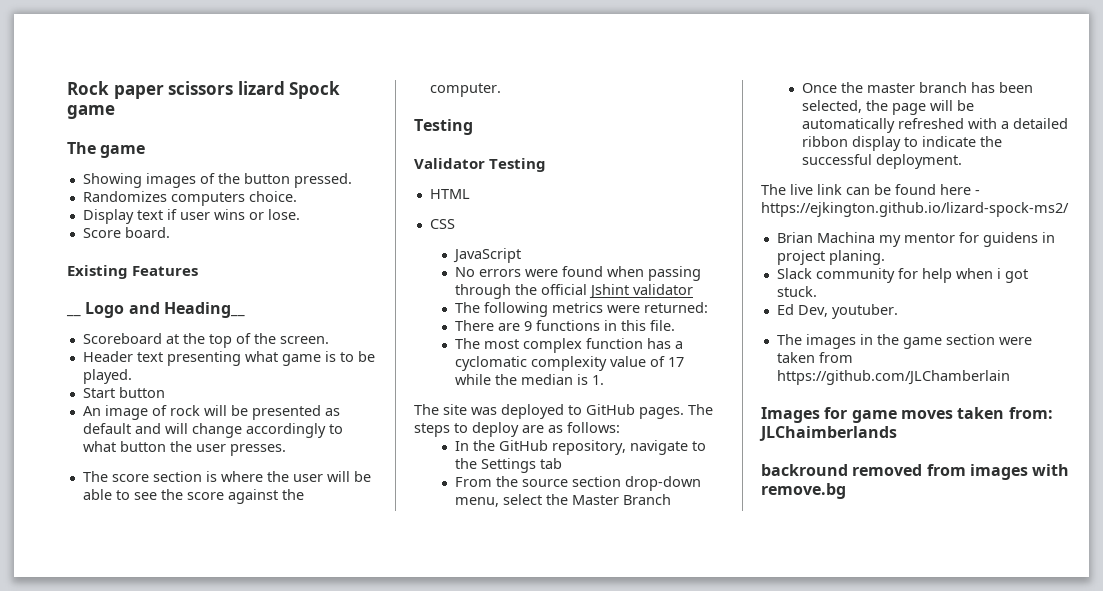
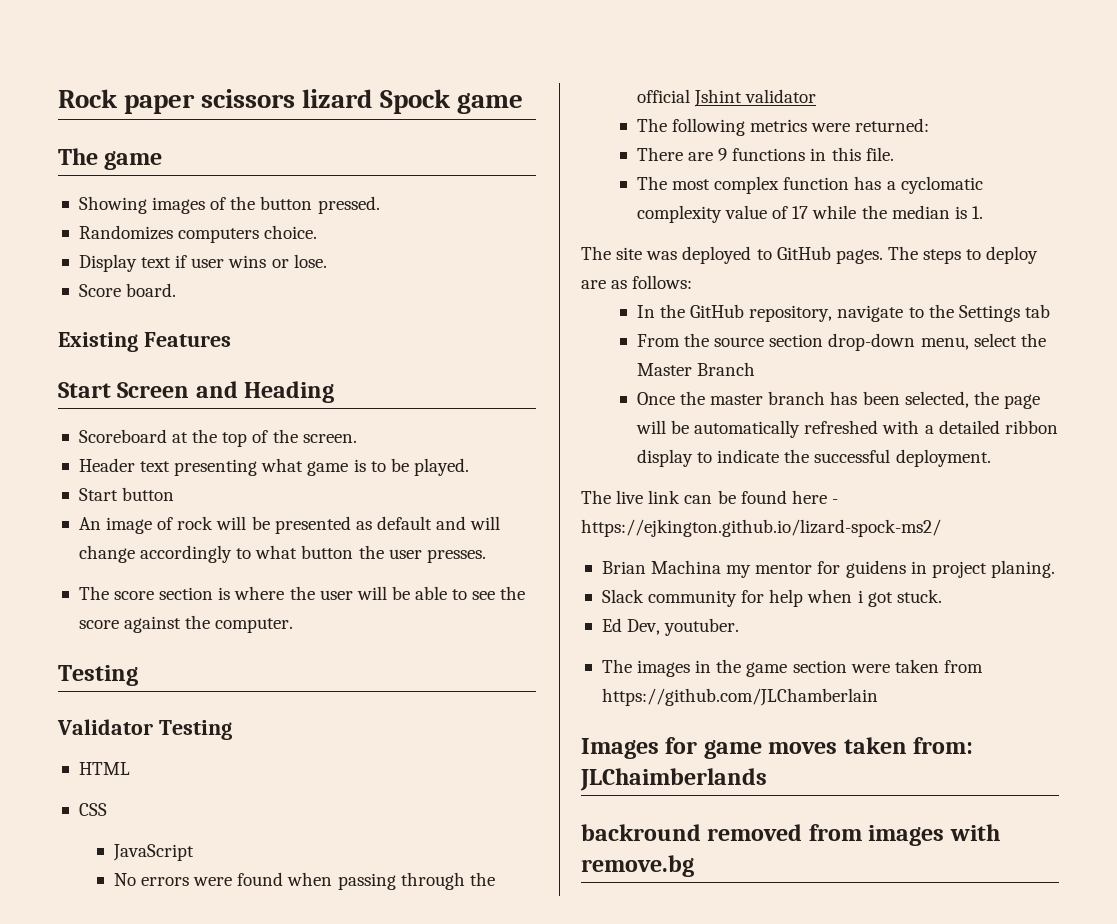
[66,302,245,318] __ Logo and Heading__ -> [58,381,335,403] Start Screen and Heading

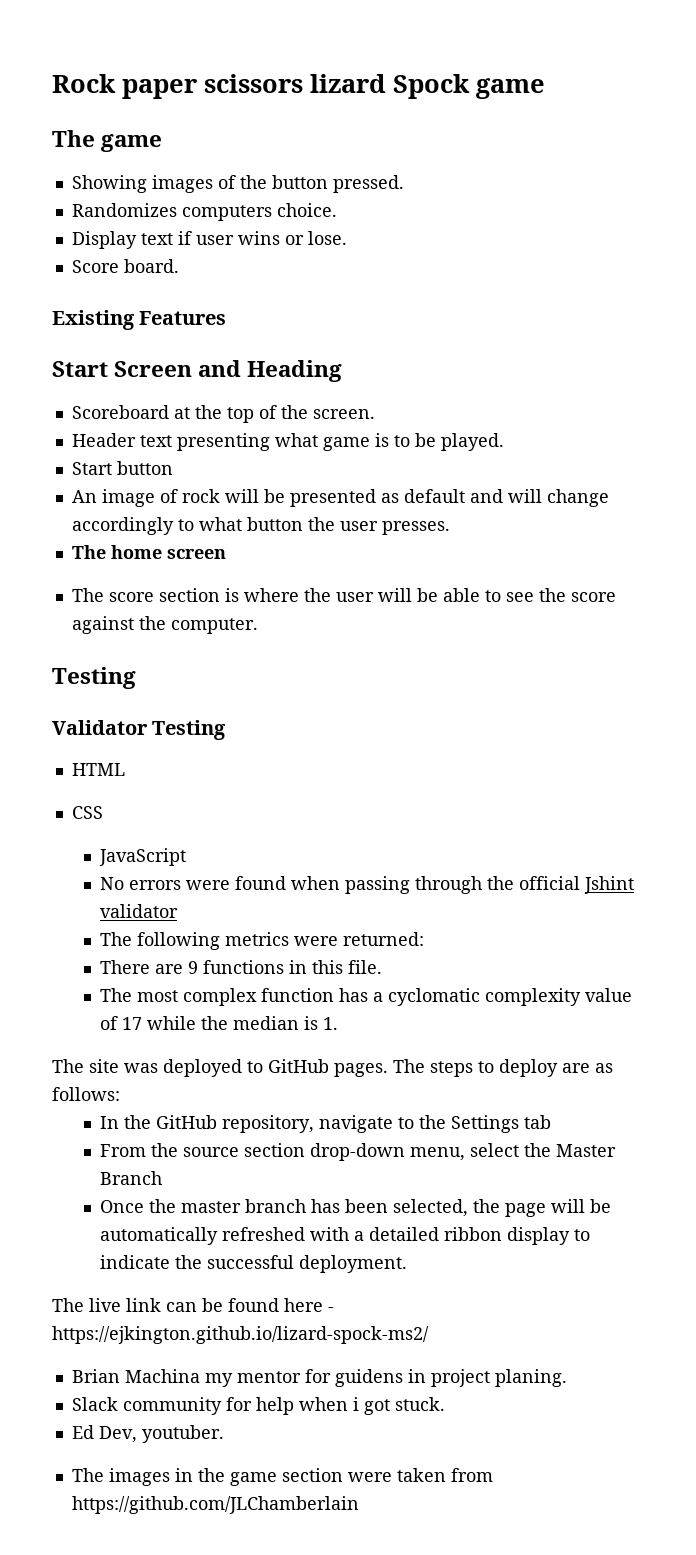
(486, 556) none -> [71,545,226,559] // The home screen
[581,737,974,759] [580,768,767,791] [581,824,1000,846] [581,855,694,877] // Images for game moves taken from: JLChaimberlands // backround removed from images with remove.bg -> (359, 1505) none

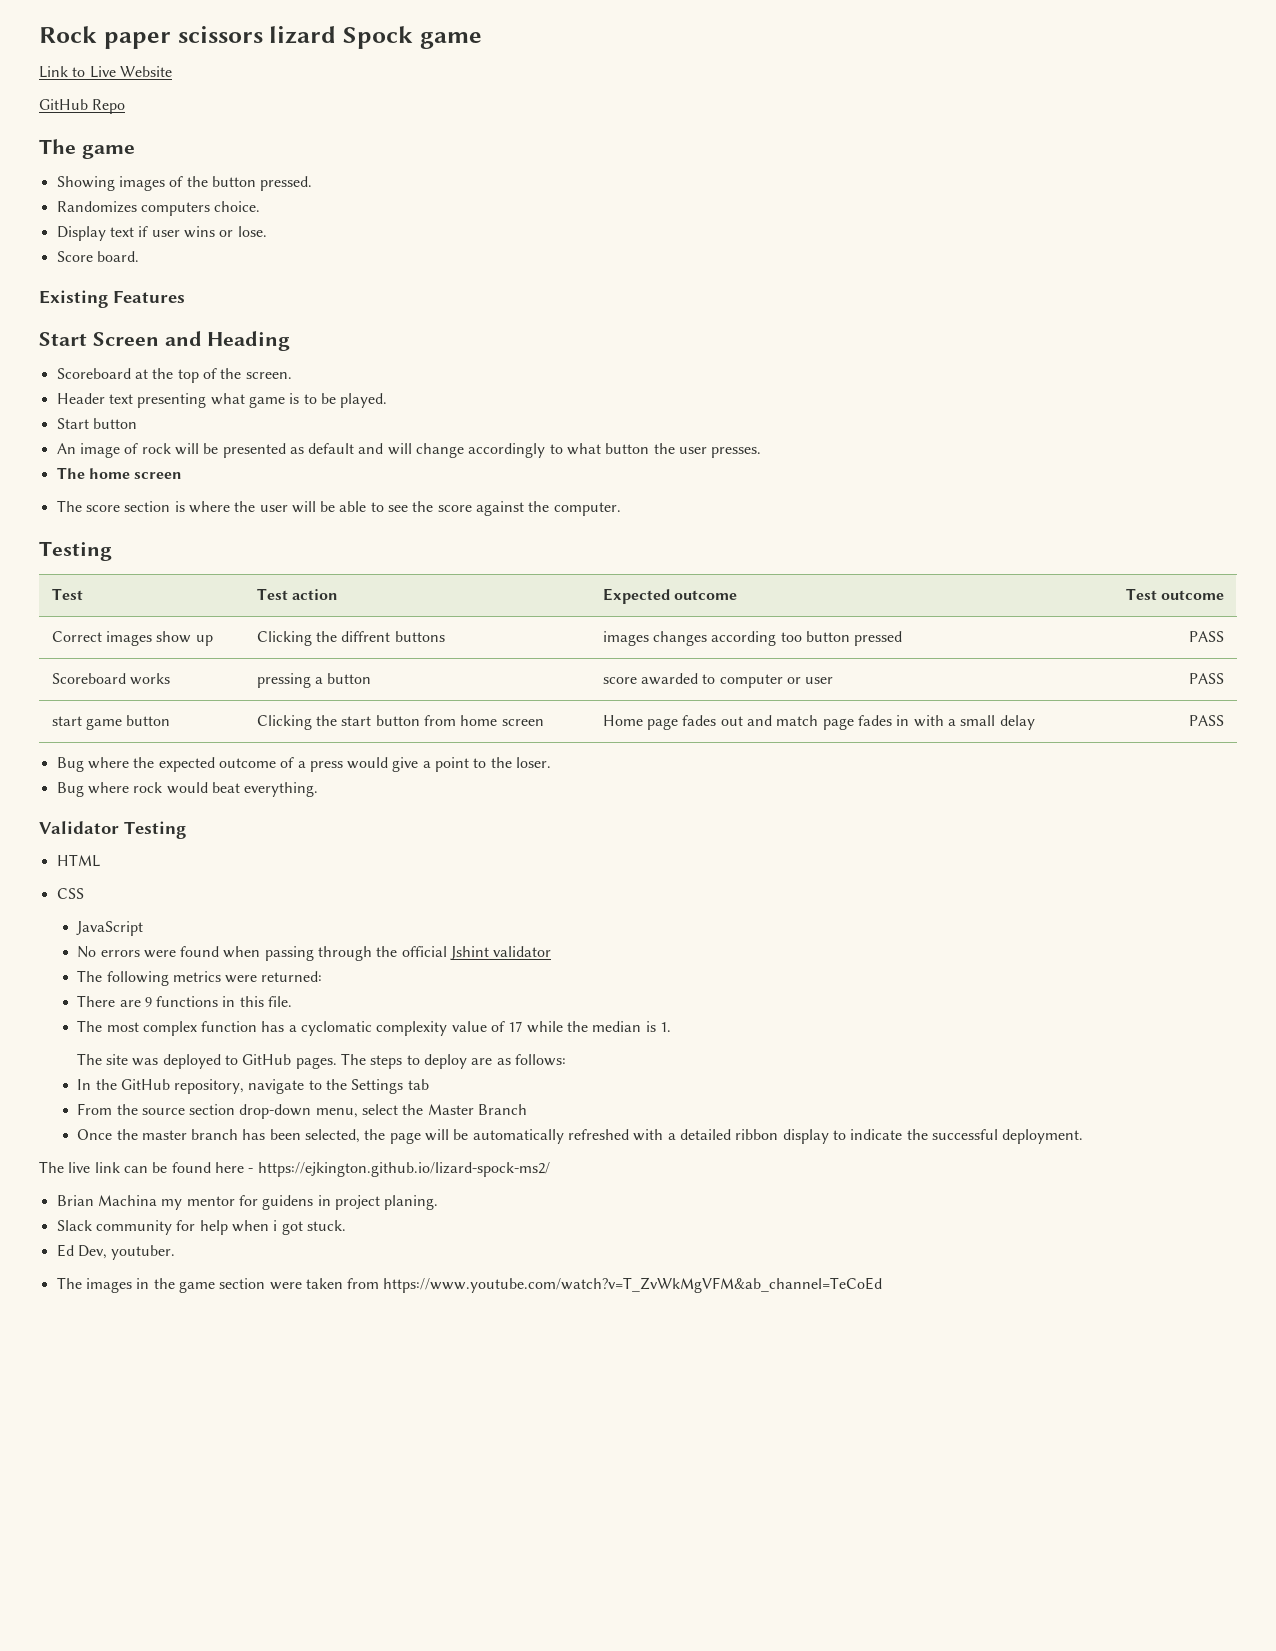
(545, 88) none -> [39,66,172,78] [39,99,126,114] // Link to Live Website // GitHub Repo
(136, 678) none -> [51,588,83,600] [256,588,339,600] [602,588,738,604] [1125,588,1225,600] [51,631,213,646] [256,631,445,646] [602,631,903,646] [1189,631,1225,642] [51,673,171,685] [256,673,372,688] [602,673,834,688] [1189,673,1225,684] [51,715,171,730] [256,715,544,730] [602,715,1035,730] [1189,715,1225,726] [56,757,552,772] [56,782,319,797] // Test | Test action | Expected outcome | Test outcome // Correct images show up | Clicking the diffrent buttons | images changes according too button pressed | PASS // Scoreboard works | pressing a button | score awarded to computer or user | PASS // start game button | Clicking the start button from home screen | Home page fades out and match page fades in with a small delay | PASS // Bug where the expected outcome of a press would give a point to the loser. // Bug where rock would beat everything.
[71,1496,359,1514] https://github.com/JLChamberlain -> [383,1277,883,1293] https://www.youtube.com/watch?v=T_ZvWkMgVFM&ab_channel=TeCoEd

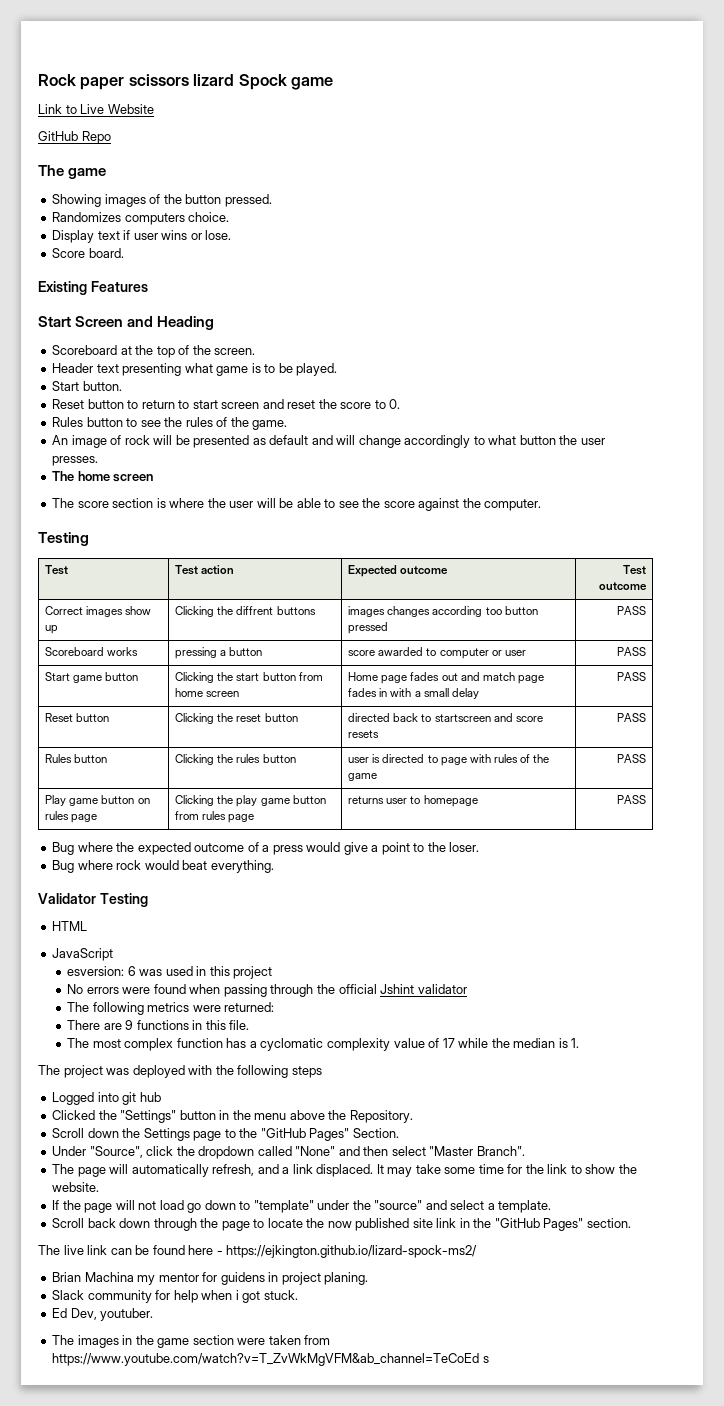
[92,418,137,429] button -> [82,381,122,391] [52,399,401,409] [52,417,288,430] button. // Reset button to return to start screen and reset the score to 0. // Rules button to see the rules of the game.
[51,716,82,726] start -> [45,672,71,681] Start
(1225, 720) none -> [45,713,110,722] [175,713,298,724] [348,713,543,722] [348,730,380,738] [616,713,646,722] [45,754,108,763] [175,754,296,765] [348,754,550,766] [348,773,378,781] [616,754,646,763] [45,795,150,806] [45,811,98,823] [175,795,326,807] [175,811,255,823] [348,795,478,807] [616,795,646,804] // Reset button | Clicking the reset button | directed back to startscreen and score resets | PASS // Rules button | Clicking the rules button | user is directed to page with rules of the game | PASS // Play game button on rules page | Clicking the play game button from rules page | returns user to homepage | PASS
[56,888,84,899] [76,921,144,936] CSS // JavaScript -> [52,948,114,961] [67,966,273,979] JavaScript // esversion: 6 was used in this project
[105,1054,128,1065] site -> [63,1065,103,1078] project
[224,1053,566,1069] [77,1079,429,1094] [77,1103,528,1119] [77,1129,1084,1144] to GitHub pages. The steps to deploy are as follows: // In the GitHub repository, navigate to the Settings tab // From the source section drop-down menu, select the Master Branch // Once the master branch has been selected, the page will be automatically refreshed with a detailed ribbon display to indicate the successful deployment. -> [188,1065,322,1078] [52,1092,161,1105] [52,1110,413,1123] [52,1128,399,1141] [52,1146,525,1159] [52,1164,637,1177] [52,1182,100,1192] [52,1200,552,1213] [52,1218,631,1231] with the following steps // Logged into git hub // Clicked the "Settings" button in the menu above the Repository. // Scroll down the Settings page to the "GitHub Pages" Section. // Under "Source", click the dropdown called "None" and then select "Master Branch". // The page will automatically refresh, and a link displaced. It may take some time for the link to show the website. // If the page will not load go down to "template" under the "source" and select a template. // Scroll back down through the page to locate the now published site link in the "GitHub Pages" section.
(883, 1285) none -> [482,1356,489,1363] s

